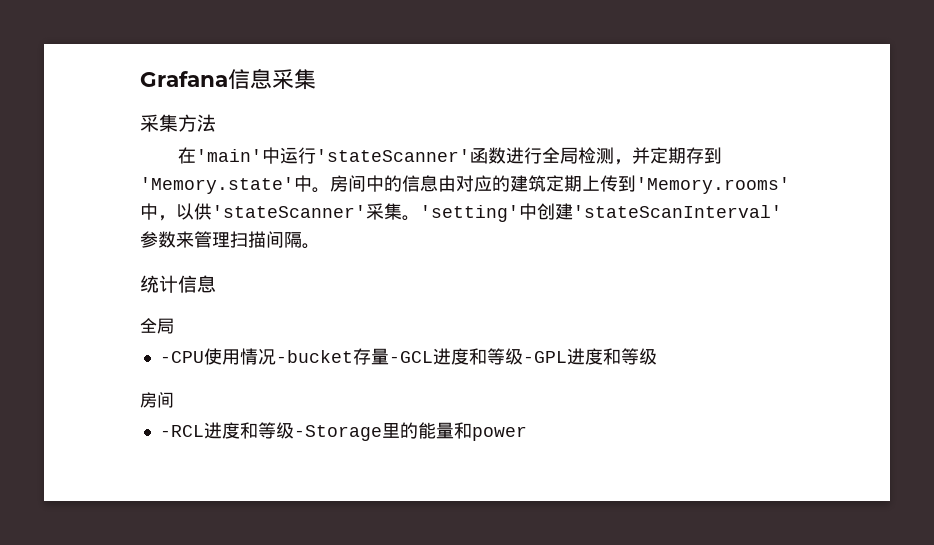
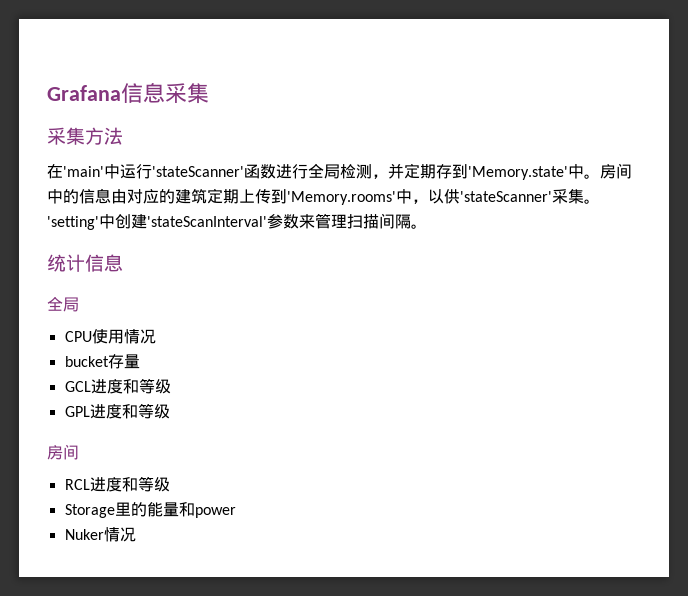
[159,351,204,363] -CPU -> [64,331,92,342] CPU
[275,350,353,363] -bucket -> [64,356,109,367] // bucket
[388,348,567,365] -GCL进度和等级-GPL -> [64,378,171,394] [64,406,90,417] // GCL进度和等级 // GPL
[159,422,382,441] -RCL进度和等级-Storage -> [64,476,170,492] [64,504,115,518] RCL进度和等级 // Storage
(527, 433) none -> [64,527,136,542] // Nuker情况

